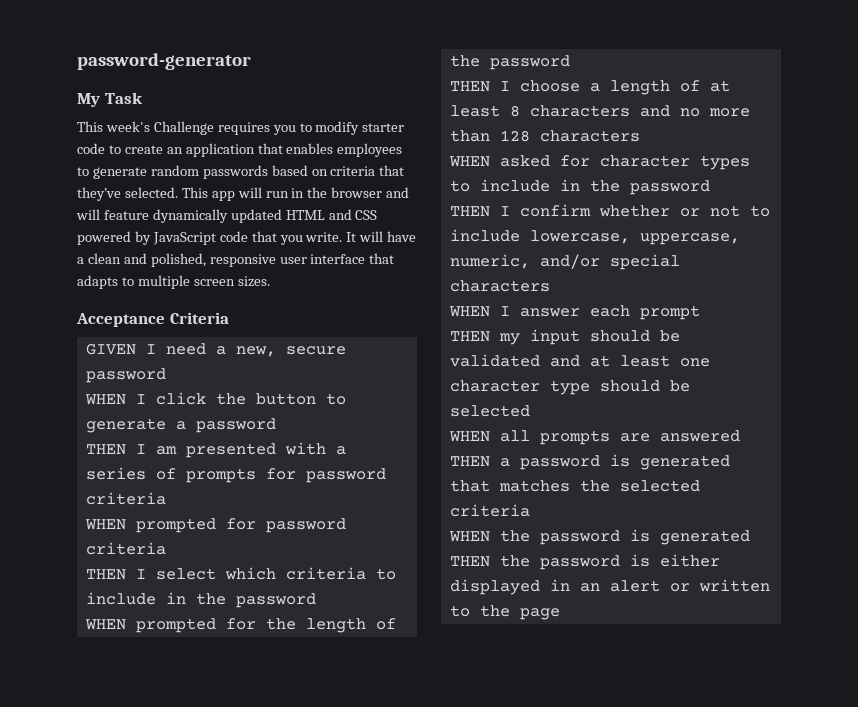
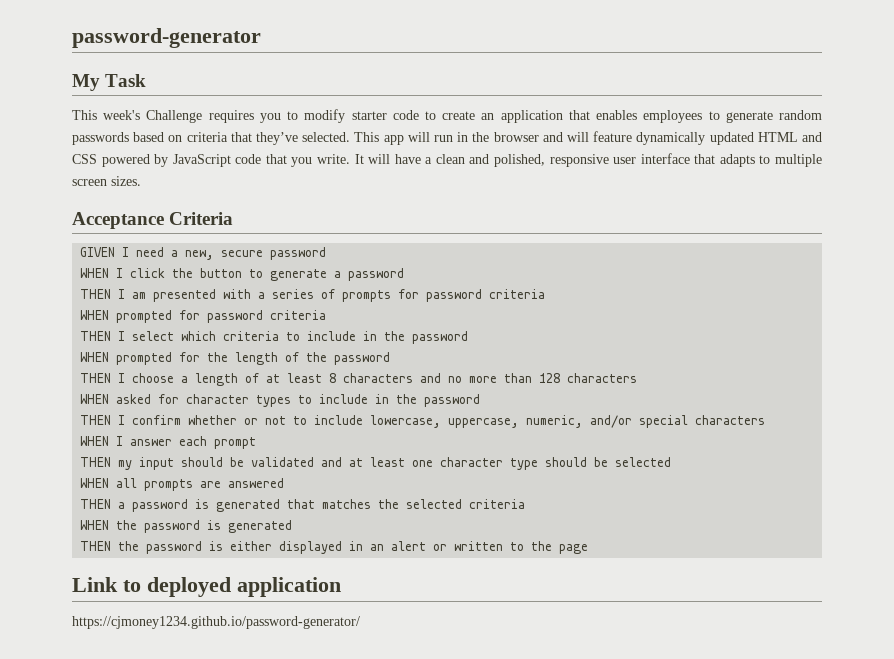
(560, 614) none -> [72,577,341,597] [72,616,360,629] // Link to deployed application // https://cjmoney1234.github.io/password-generator/

